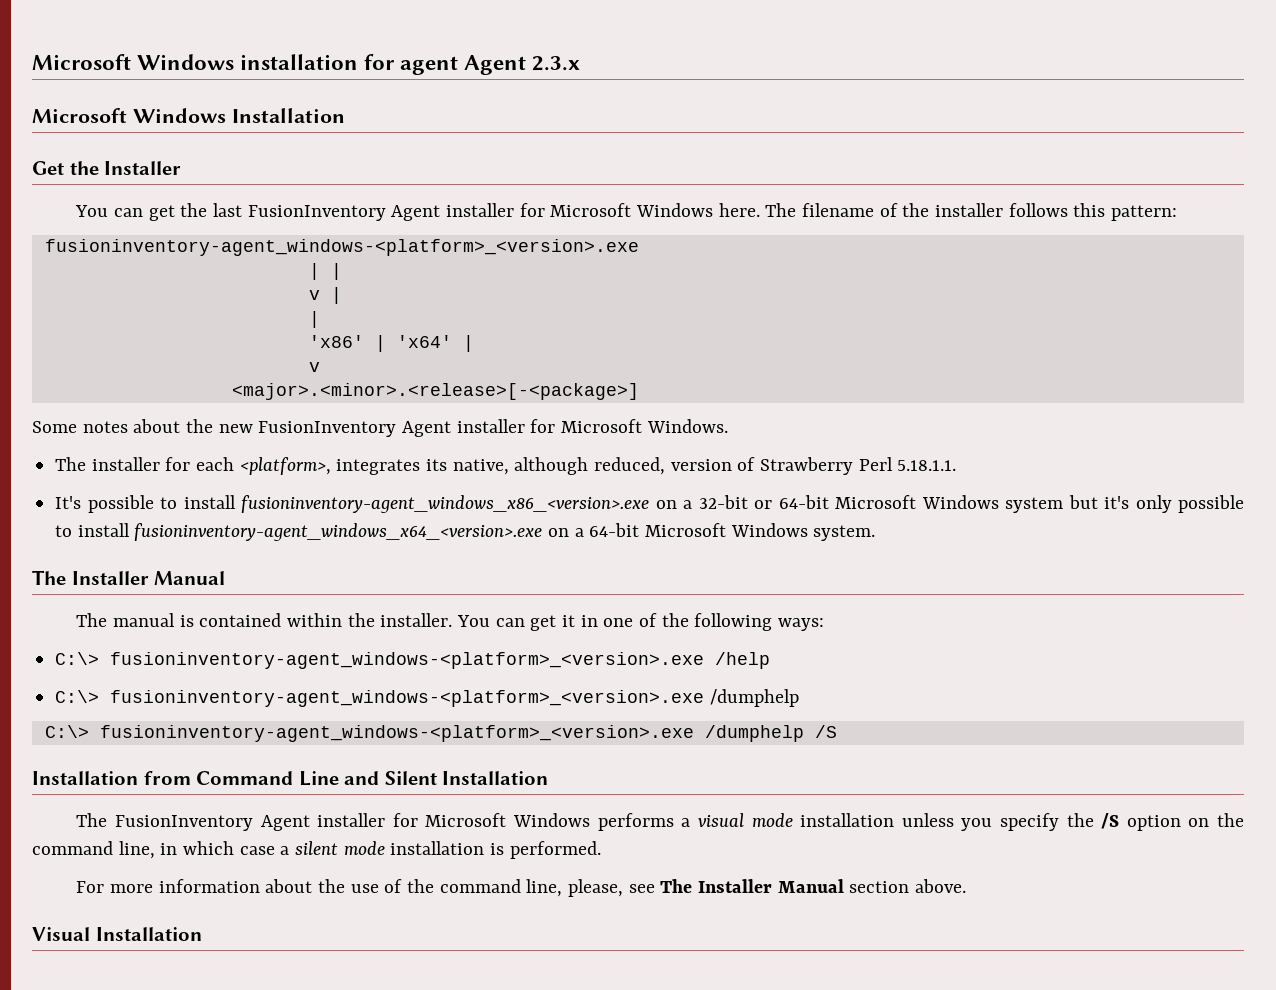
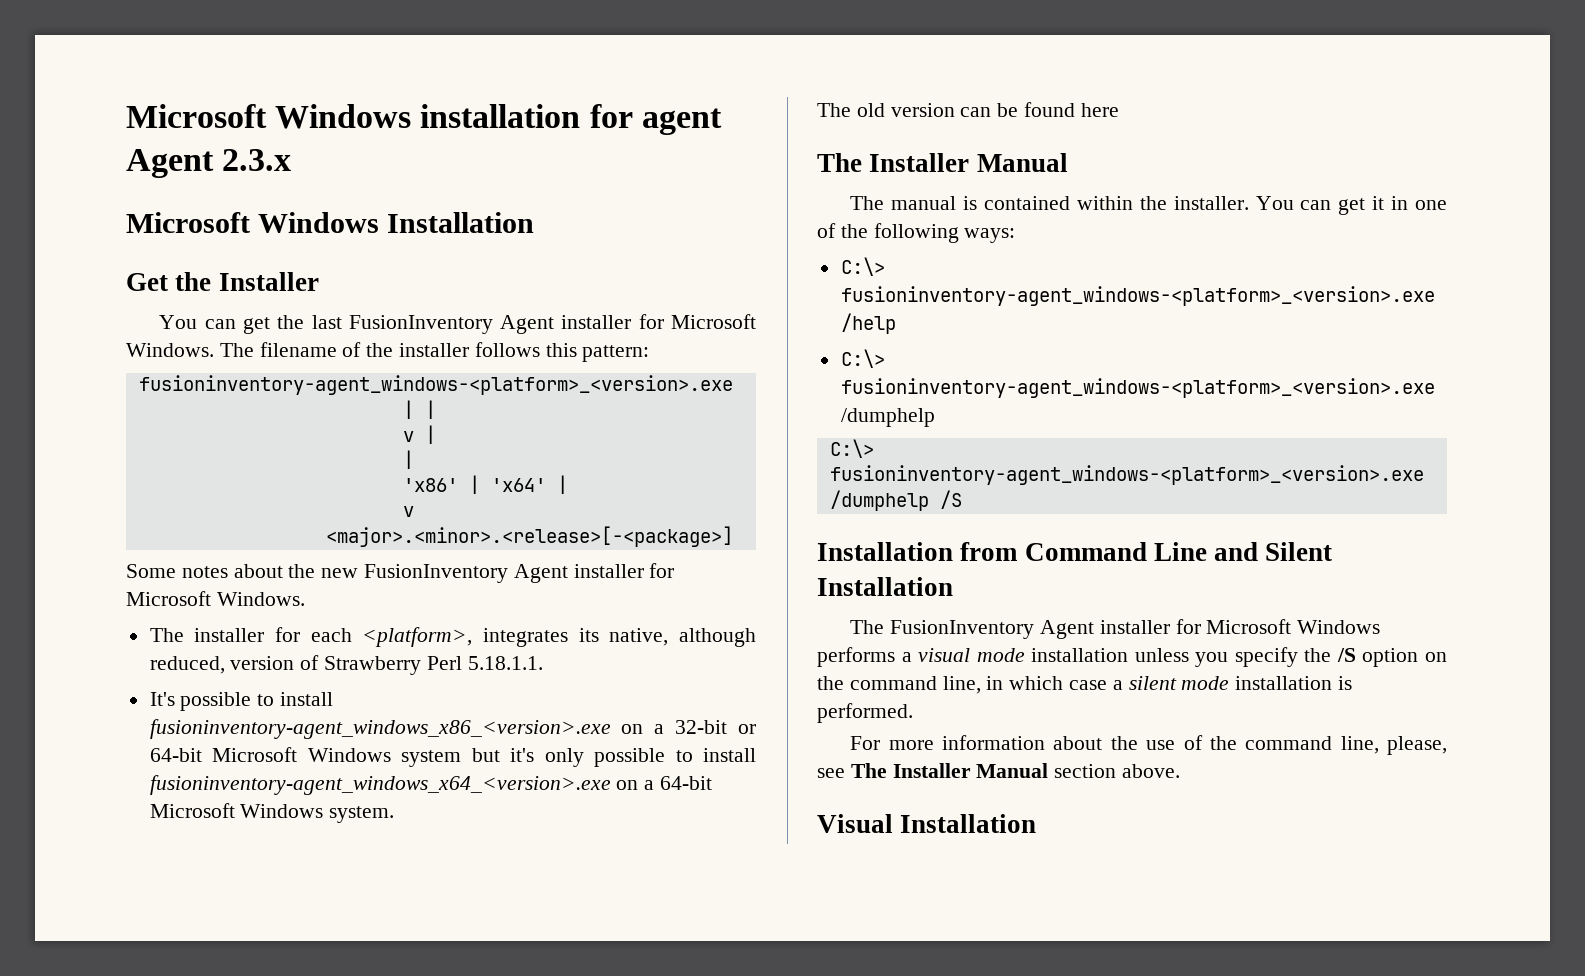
[636,203,760,217] Windows here. -> [126,343,214,357] Windows.
(876, 533) none -> [817,102,1119,117] // The old version can be found here

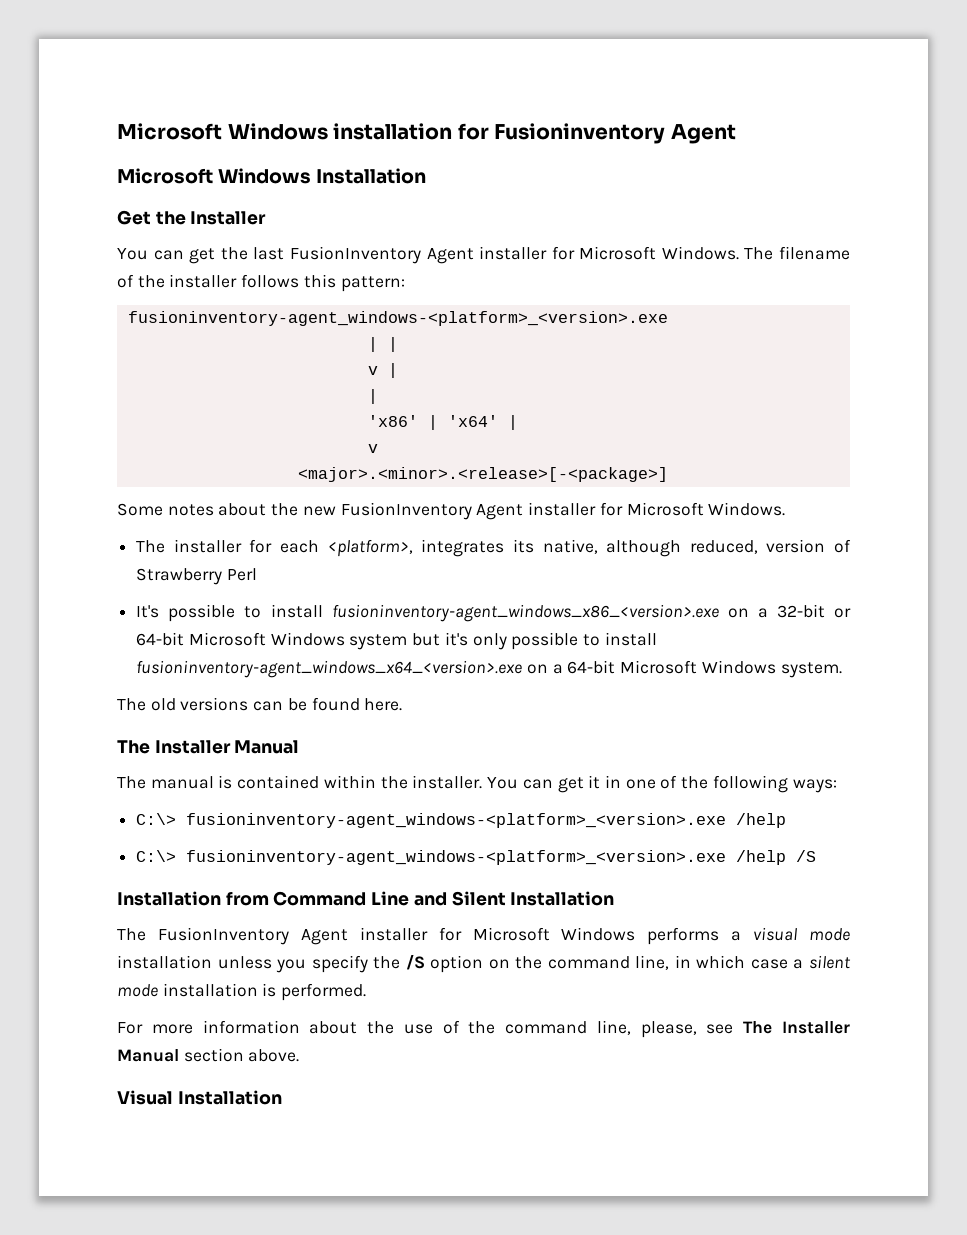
[641,108,722,135] [126,149,292,178] agent Agent 2.3.x -> [494,123,736,144] Fusioninventory Agent
[467,656,543,670] 5.18.1.1. -> (257, 574) none
[890,103,955,117] version -> [180,697,249,711] versions
[1080,103,1119,117] here -> [364,698,403,711] here.
[840,408,935,427] [829,439,874,458] [829,465,1424,485] [829,490,929,511] /dumphelp // C:\> fusioninventory-agent_windows-<platform>_<version>.exe /dumphelp -> [736,850,787,865] /help

